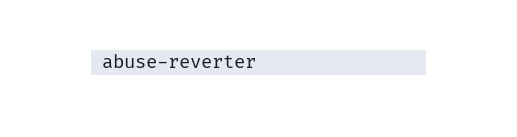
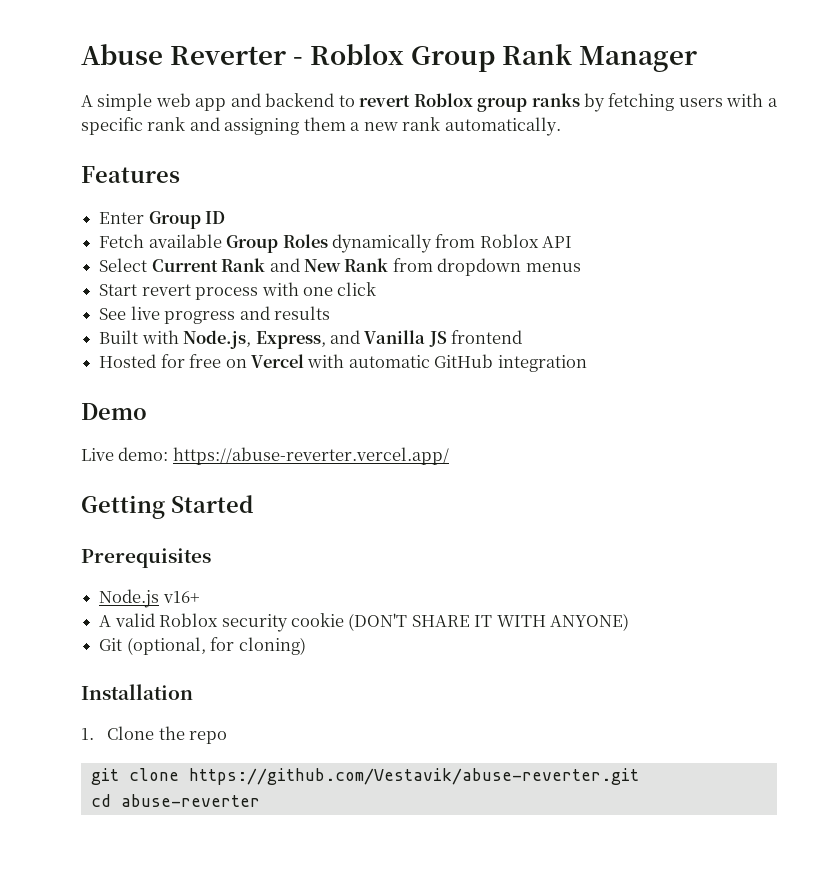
(102, 61) none -> [81,44,698,72] [81,93,778,112] [81,117,561,136] [81,166,180,183] [99,211,226,229] [99,234,573,253] [99,258,581,276] [99,282,377,300] [99,306,330,324] [99,330,523,349] [99,354,587,372] [81,403,147,420] [81,447,449,465] [81,495,253,519] [81,548,211,568] [99,589,200,608] [99,613,630,632] [99,637,306,655] [81,684,193,700] [81,726,228,744] [90,768,639,785] [90,794,111,807] Abuse Reverter - Roblox Group Rank Manager // A simple web app and backend to revert Roblox group ranks by fetching users with a specific rank and assigning them a new rank automatically. // Features // Enter Group ID // Fetch available Group Roles dynamically from Roblox API // Select Current Rank and New Rank from dropdown menus // Start revert process with one click // See live progress and results // Built with Node.js, Express, and Vanilla JS frontend // Hosted for free on Vercel with automatic GitHub integration // Demo // Live demo: https://abuse-reverter.vercel.app/ // Getting Started // Prerequisites // Node.js v16+ // A valid Roblox security cookie (DON'T SHARE IT WITH ANYONE) // Git (optional, for cloning) // Installation // 1. Clone the repo // git clone https://github.com/Vestavik/abuse-reverter.git // cd

